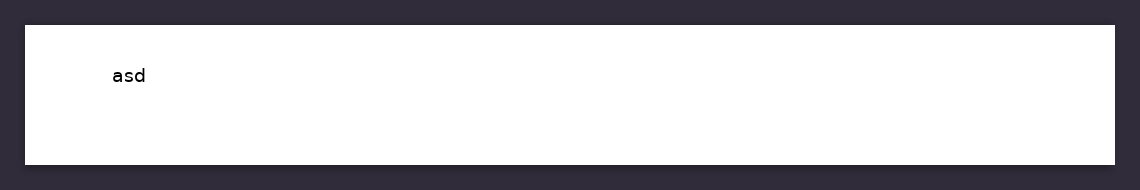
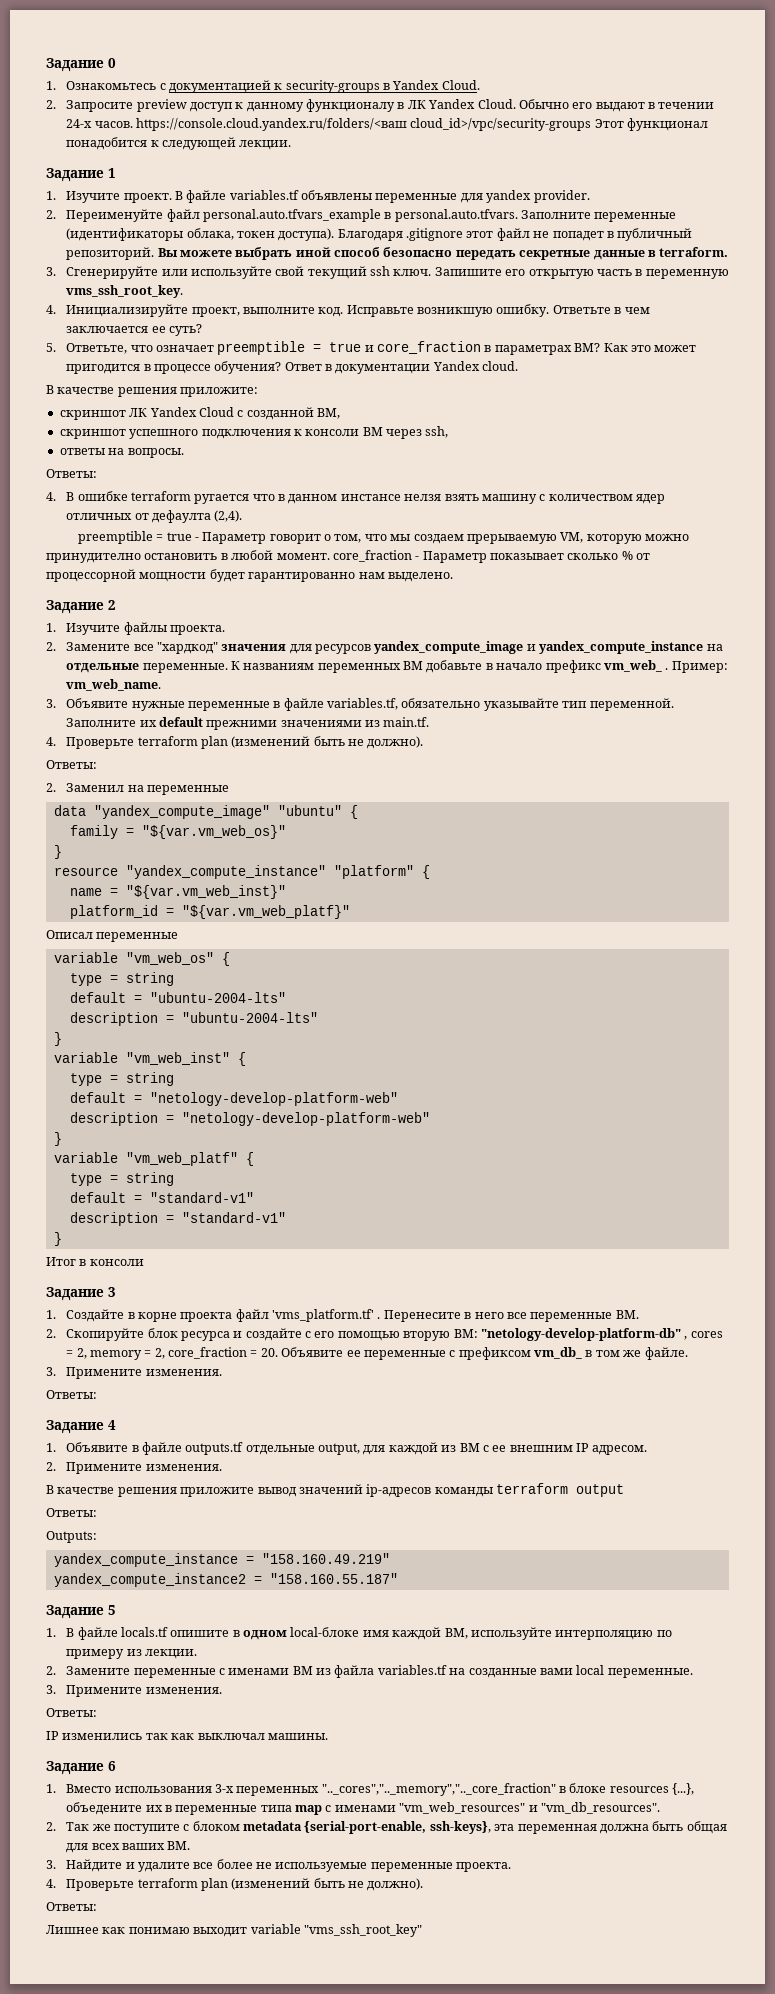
[112,68,146,82] asd -> [46,58,116,72] [46,80,480,93] [46,99,715,112] [66,118,709,131] [66,137,292,150] [46,168,116,182] [46,190,590,203] [46,209,677,222] [66,228,693,241] [66,247,729,260] [46,266,729,279] [66,285,184,298] [46,304,650,317] [66,324,202,336] [46,341,697,355] [66,361,519,374] [46,385,259,397] [59,407,340,420] [59,426,449,439] [59,448,184,458] [46,469,97,478] [46,491,666,504] [66,510,243,523] [77,531,690,544] [46,550,651,563] [46,569,453,582] [46,600,116,614] [46,622,225,635] [46,641,723,654] [66,660,728,673] [66,679,162,691] [46,698,674,711] [66,717,430,730] [46,736,424,749] [46,760,97,769] [46,783,229,795] [53,805,358,819] [69,825,286,839] [53,845,62,859] [53,865,430,879] [69,885,286,899] [69,905,350,919] [46,930,179,942] [53,952,230,966] [69,972,174,986] [69,992,286,1003] [69,1012,318,1026] [53,1032,62,1046] [53,1052,246,1066] [69,1072,174,1086] [69,1092,398,1106] [69,1112,430,1126] [53,1132,62,1146] [53,1152,254,1166] [69,1172,174,1186] [69,1192,254,1203] [69,1212,286,1226] [53,1232,62,1246] [46,1257,144,1266] [46,1287,116,1301] [46,1309,639,1322] [46,1328,723,1341] [66,1347,688,1360] [46,1367,222,1379] [46,1390,97,1399] [46,1420,116,1434] [46,1442,648,1455] [46,1462,222,1474] [46,1483,624,1497] [46,1508,97,1517] [46,1531,97,1543] [53,1553,390,1567] [53,1573,398,1587] [46,1605,116,1619] [46,1627,672,1640] [66,1649,197,1659] [46,1665,693,1678] [46,1685,222,1697] [46,1708,97,1717] [46,1731,328,1740] [46,1761,116,1775] [46,1783,695,1796] [66,1802,660,1815] [46,1821,727,1834] [66,1841,191,1853] [46,1859,512,1872] [46,1878,424,1891] [46,1902,97,1911] [46,1924,422,1937] Задание 0 // 1. Ознакомьтесь с документацией к security-groups в Yandex Cloud. // 2. Запросите preview доступ к данному функционалу в ЛК Yandex Cloud. Обычно его выдают в течении 24-х часов. https://console.cloud.yandex.ru/folders/<ваш cloud_id>/vpc/security-groups Этот функционал понадобится к следующей лекции. // Задание 1 // 1. Изучите проект. В файле variables.tf объявлены переменные для yandex provider. // 2. Переименуйте файл personal.auto.tfvars_example в personal.auto.tfvars. Заполните переменные (идентификаторы облака, токен доступа). Благодаря .gitignore этот файл не попадет в публичный репозиторий. Вы можете выбрать иной способ безопасно передать секретные данные в terraform. // 3. Сгенерируйте или используйте свой текущий ssh ключ. Запишите его открытую часть в переменную vms_ssh_root_key. // 4. Инициализируйте проект, выполните код. Исправьте возникшую ошибку. Ответьте в чем заключается ее суть? // 5. Ответьте, что означает preemptible = true и core_fraction в параметрах ВМ? Как это может пригодится в процессе обучения? Ответ в документации Yandex cloud. // В качестве решения приложите: // скриншот ЛК Yandex Cloud с созданной ВМ, // скриншот успешного подключения к консоли ВМ через ssh, // ответы на вопросы. // Ответы: // 4. В ошибке terraform ругается что в данном инстансе нелзя взять машину с количеством ядер отличных от дефаулта (2,4). // preemptible = true - Параметр говорит о том, что мы создаем прерываемую VM, которую можно принудително остановить в любой момент. core_fraction - Параметр показывает сколько % от процессорной мощности будет гарантированно нам выделено. // Задание 2 // 1. Изучите файлы проекта. // 2. Замените все "хардкод" значения для ресурсов yandex_compute_image и yandex_compute_instance на отдельные переменные. К названиям переменных ВМ добавьте в начало префикс vm_web_ . Пример: vm_web_name. // 3. Объявите нужные переменные в файле variables.tf, обязательно указывайте тип переменной. Заполните их default прежними значениями из main.tf. // 4. Проверьте terraform plan (изменений быть не должно). // Ответы: // 2. Заменил на переменные // data "yandex_compute_image" "ubuntu" { // family = "${var.vm_web_os}" // } // resource "yandex_compute_instance" "platform" { // name = "${var.vm_web_inst}" // platform_id = "${var.vm_web_platf}" // Описал переменные // variable "vm_web_os" { // type = string // default = "ubuntu-2004-lts" // description = "ubuntu-2004-lts" // } // variable "vm_web_inst" { // type = string // default = "netology-develop-platform-web" // description = "netology-develop-platform-web" // } // variable "vm_web_platf" { // type = string // default = "standard-v1" // description = "standard-v1" // } // Итог в консоли // Задание 3 // 1. Создайте в корне проекта файл 'vms_platform.tf' . Перенесите в него все переменные ВМ. // 2. Скопируйте блок ресурса и создайте с его помощью вторую ВМ: "netology-develop-platform-db" , cores = 2, memory = 2, core_fraction = 20. Объявите ее переменные с префиксом vm_db_ в том же файле. // 3. Примените изменения. // Ответы: // Задание 4 // 1. Объявите в файле outputs.tf отдельные output, для каждой из ВМ с ее внешним IP адресом. // 2. Примените изменения. // В качестве решения приложите вывод значений ip-адресов команды terraform output // Ответы: // Outputs: // yandex_compute_instance = "158.160.49.219" // yandex_compute_instance2 = "158.160.55.187" // Задание 5 // 1. В файле locals.tf опишите в одном local-блоке имя каждой ВМ, используйте интерполяцию по примеру из лекции. // 2. Замените переменные с именами ВМ из файла variables.tf на созданные вами local переменные. // 3. Примените изменения. // Ответы: // IP изменились так как выключал машины. // Задание 6 // 1. Вместо использования 3-х переменных ".._cores",".._memory",".._core_fraction" в блоке resources {...}, объедените их в переменные типа map с именами "vm_web_resources" и "vm_db_resources". // 2. Так же поступите с блоком metadata {serial-port-enable, ssh-keys}, эта переменная должна быть общая для всех ваших ВМ. // 3. Найдите и удалите все более не используемые переменные проекта. // 4. Проверьте terraform plan (изменений быть не должно). // Ответы: // Лишнее как понимаю выходит variable "vms_ssh_root_key"

